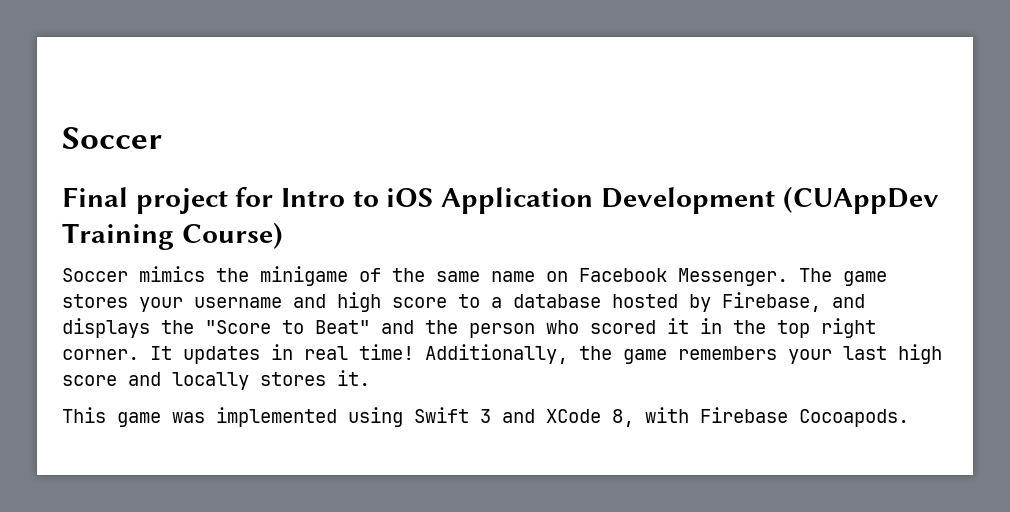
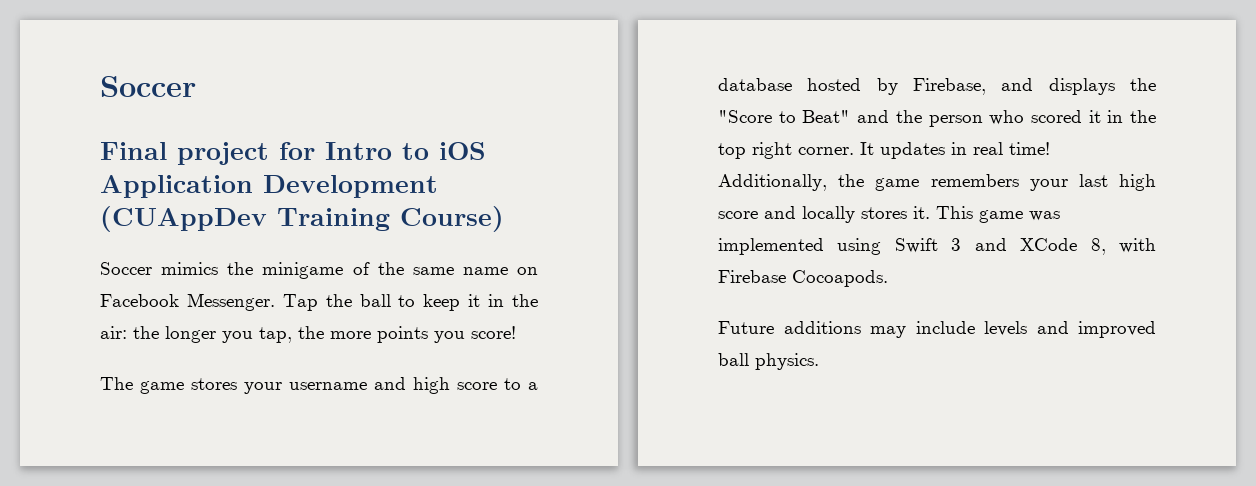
(788, 277) none -> [282,294,539,311] [100,326,516,343] Tap the ball to keep it in the air: the longer you tap, the more points you score! //
(370, 378) // -> (930, 212) none
(909, 418) none -> [718,321,1156,338] [718,353,819,370] // Future additions may include levels and improved ball physics.

